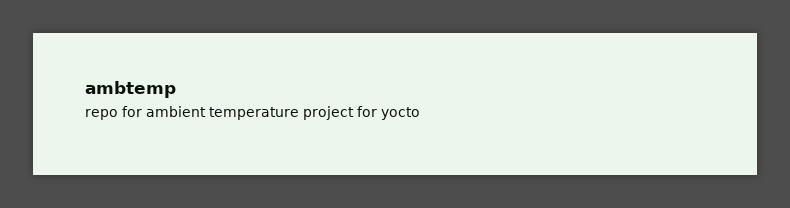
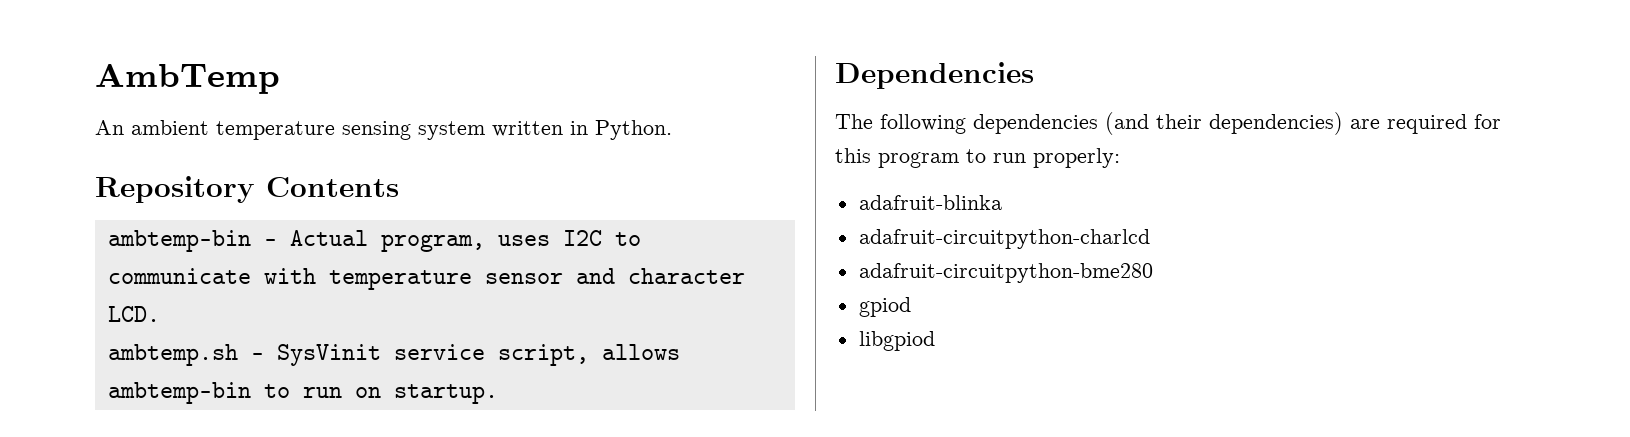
[85,81,176,98] [85,106,420,120] ambtemp // repo for ambient temperature project for yocto -> [95,64,280,94] [95,120,672,140] [95,176,399,203] [107,230,641,252] [107,268,745,290] [107,306,160,322] [107,344,680,366] [107,382,498,404] [835,62,1034,89] [835,112,1501,135] [835,148,1120,168] [858,195,1002,210] [858,229,1150,249] [858,263,1153,283] [858,297,911,317] [858,331,935,351] AmbTemp // An ambient temperature sensing system written in Python. // Repository Contents // ambtemp-bin - Actual program, uses I2C to communicate with temperature sensor and character LCD. // ambtemp.sh - SysVinit service script, allows ambtemp-bin to run on startup. // Dependencies // The following dependencies (and their dependencies) are required for this program to run properly: // adafruit-blinka // adafruit-circuitpython-charlcd // adafruit-circuitpython-bme280 // gpiod // libgpiod

